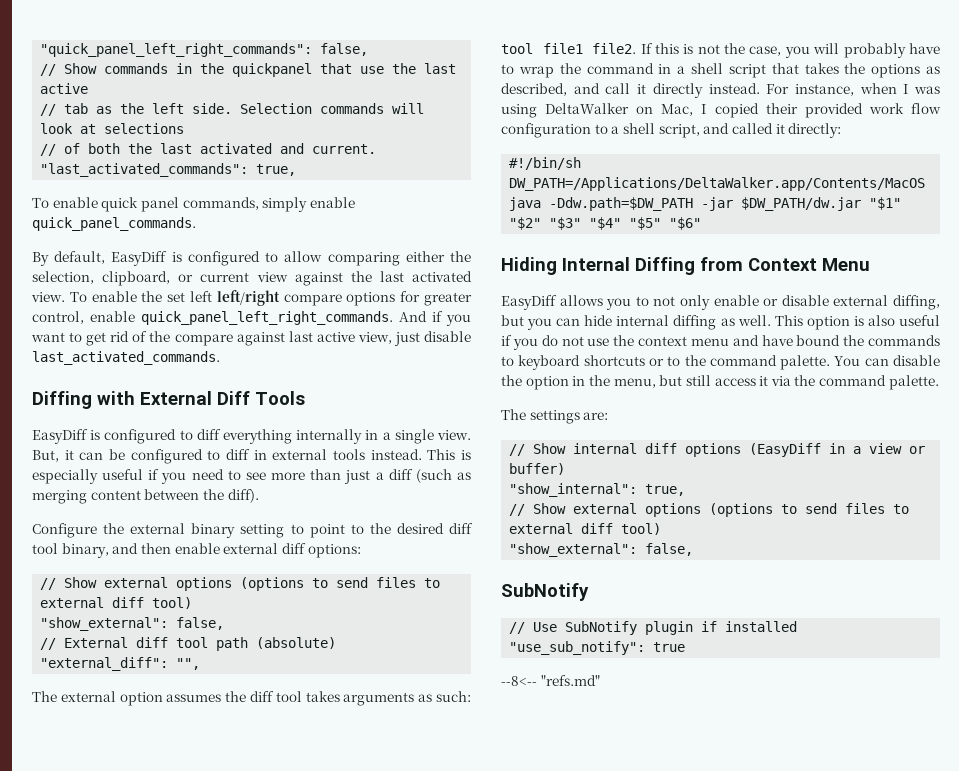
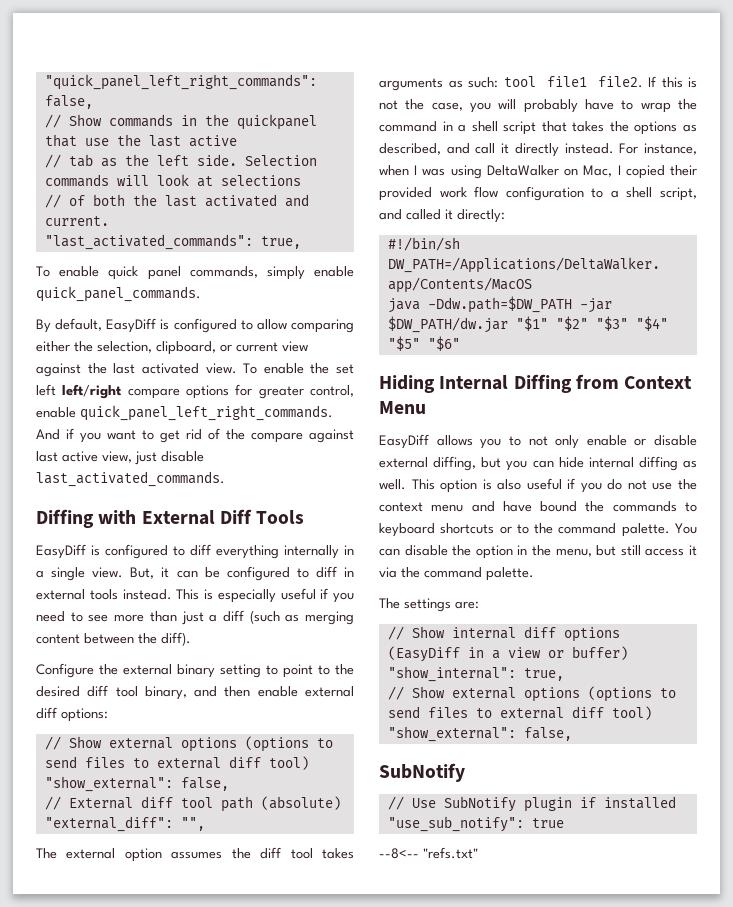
[540,675,600,686] "refs.md" -> [423,847,478,859] "refs.txt"

